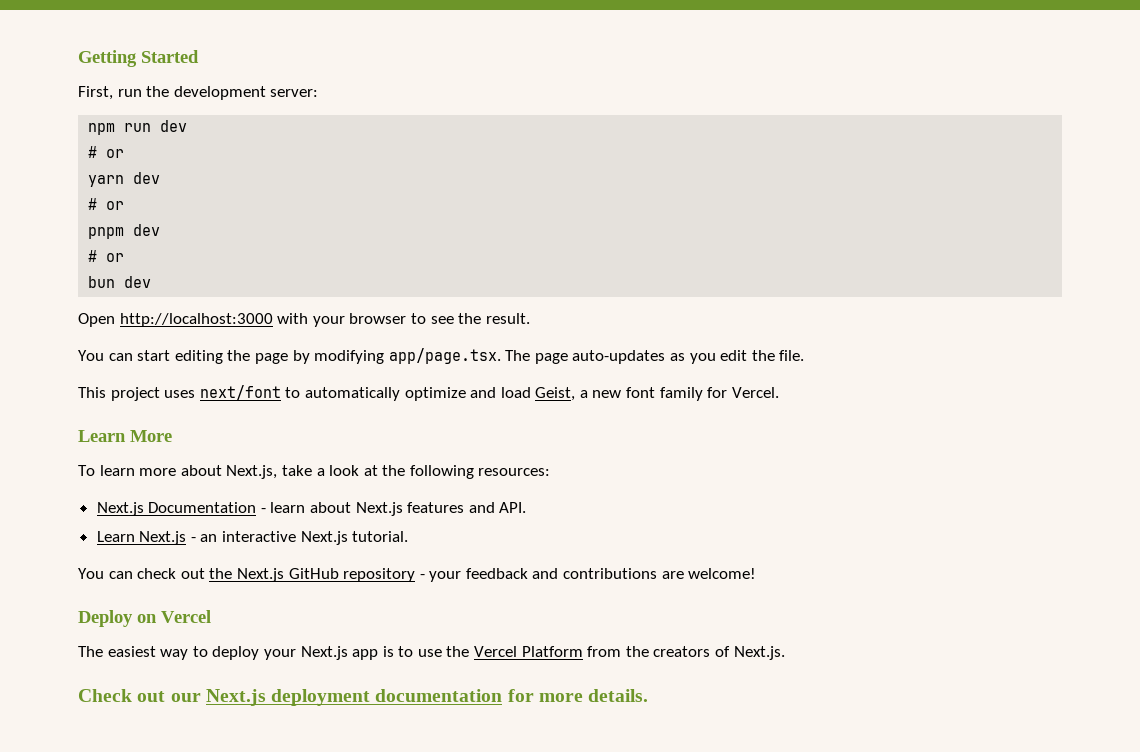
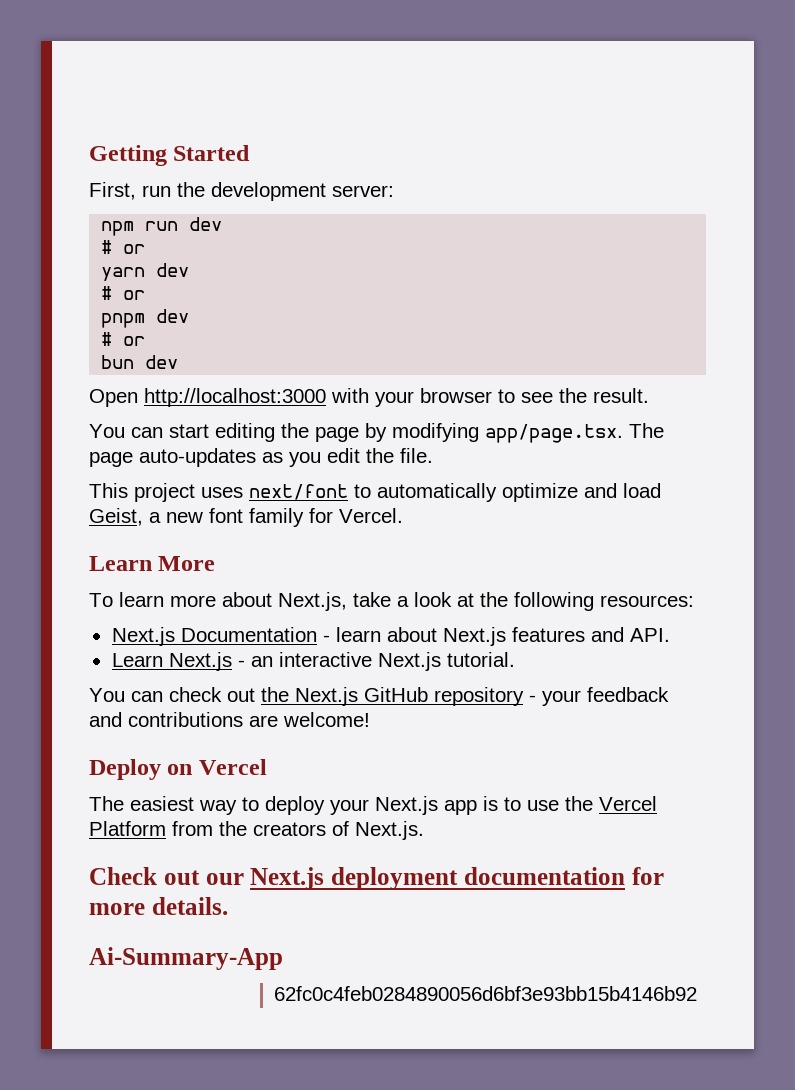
(649, 695) none -> [89,947,283,970] [274,986,698,1001] // Ai-Summary-App // 62fc0c4feb0284890056d6bf3e93bb15b4146b92

